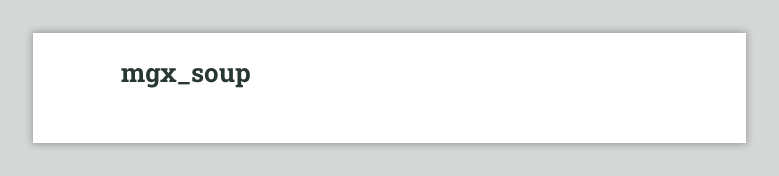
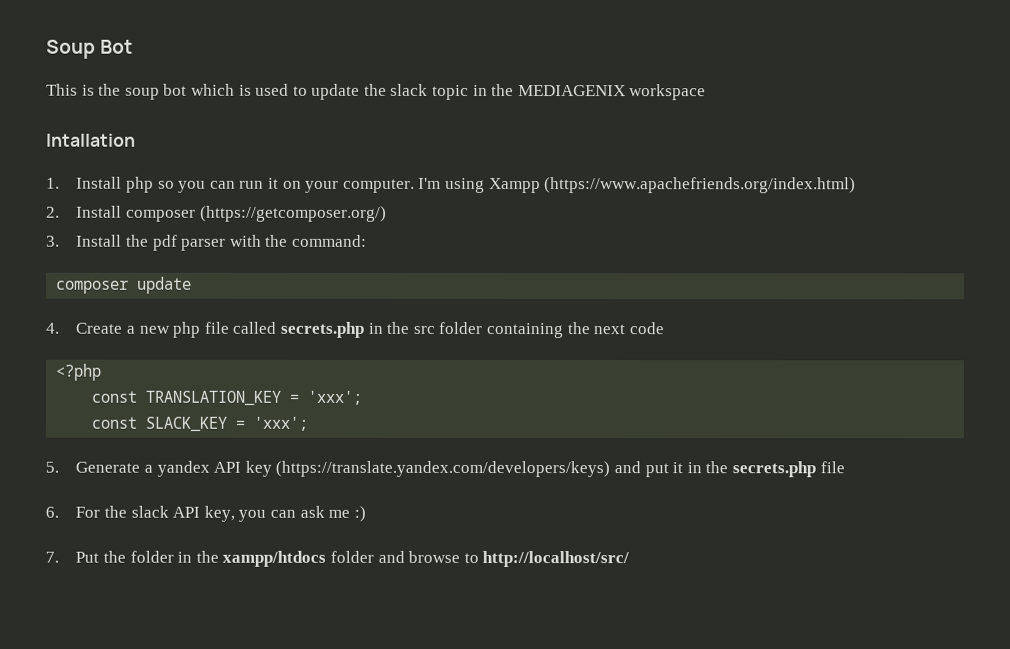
[121,68,251,88] mgx_soup -> [46,39,134,59] [46,83,707,101] [46,133,136,147] [46,176,857,194] [46,205,387,222] [46,234,367,251] [56,276,193,294] [45,321,665,339] [55,363,102,381] [91,390,363,406] [91,416,309,432] [45,460,845,478] [45,505,366,522] [45,550,630,568] Soup Bot // This is the soup bot which is used to update the slack topic in the MEDIAGENIX workspace // Intallation // 1. Install php so you can run it on your computer. I'm using Xampp (https://www.apachefriends.org/index.html) // 2. Install composer (https://getcomposer.org/) // 3. Install the pdf parser with the command: // composer update // 4. Create a new php file called secrets.php in the src folder containing the next code // <?php // const TRANSLATION_KEY = 'xxx'; // const SLACK_KEY = 'xxx'; // 5. Generate a yandex API key (https://translate.yandex.com/developers/keys) and put it in the secrets.php file // 6. For the slack API key, you can ask me :) // 7. Put the folder in the xampp/htdocs folder and browse to http://localhost/src/

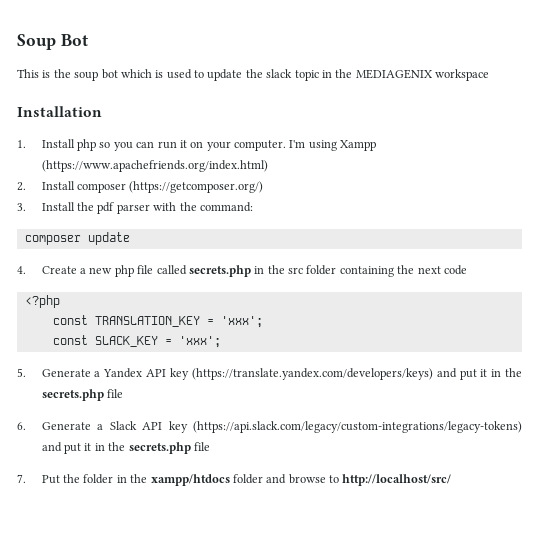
[46,133,136,147] Intallation -> [17,106,102,117] Installation
[156,460,210,477] yandex -> [103,368,143,378] Yandex
[75,505,366,522] For the slack API key, you can ask me :) -> [41,421,522,433] [41,442,210,454] Generate a Slack API key (https://api.slack.com/legacy/custom-integrations/legacy-tokens) and put it in the secrets.php file

